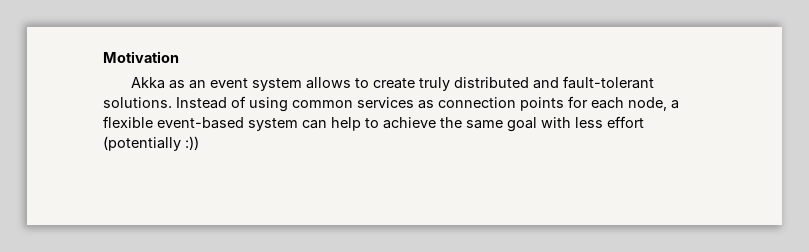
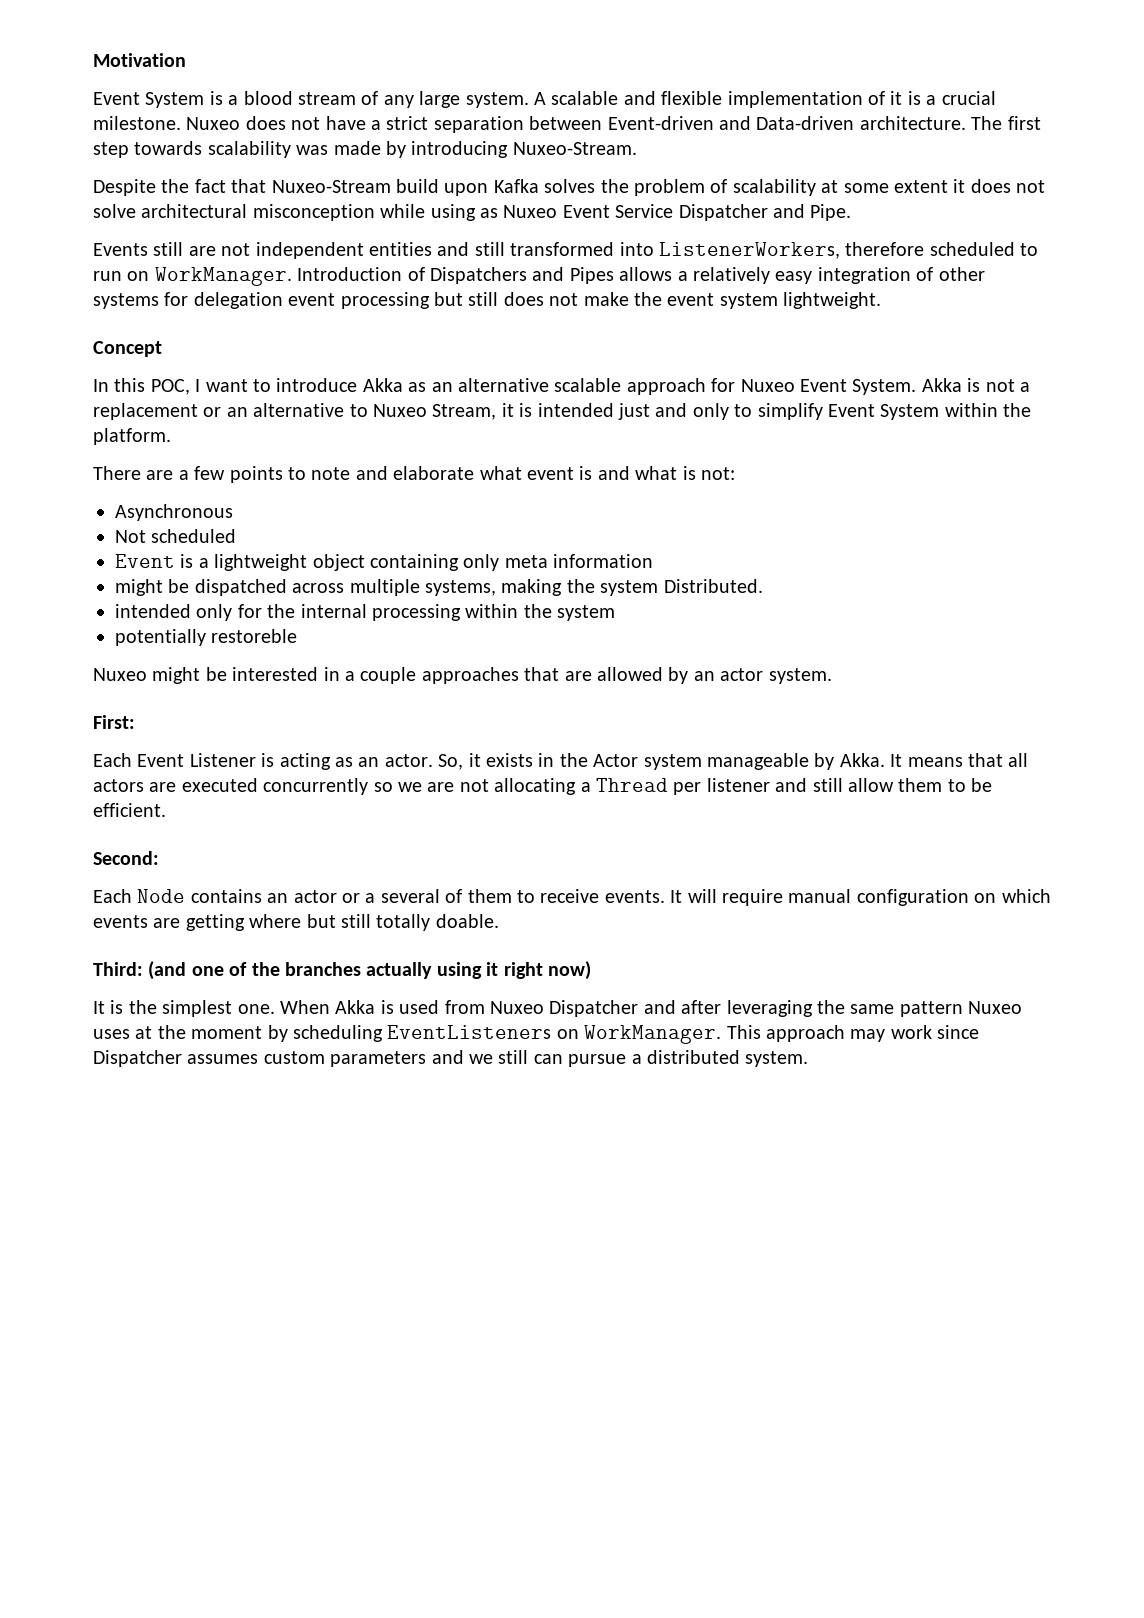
[131,76,655,91] [103,96,679,112] [103,116,644,132] [103,136,199,151] Akka as an event system allows to create truly distributed and fault-tolerant solutions. Instead of using common services as connection points for each node, a flexible event-based system can help to achieve the same goal with less effort (potentially :)) -> [93,91,996,108] [93,116,1041,133] [93,141,637,158] [93,179,1046,196] [93,204,852,221] [93,242,1039,259] [93,267,985,286] [93,292,882,309] [93,341,162,357] [93,378,1030,395] [93,403,1032,420] [93,428,171,445] [93,466,735,483] [115,504,233,521] [115,529,237,543] [115,554,654,571] [115,579,763,596] [115,604,616,621] [115,629,298,646] [93,667,832,684] [93,715,135,729] [93,753,1029,770] [93,778,993,795] [93,803,166,817] [93,851,159,865] [93,889,1051,906] [93,914,499,931] [93,961,591,980] [93,1000,1023,1017] [93,1025,980,1044] [93,1050,809,1067] Event System is a blood stream of any large system. A scalable and flexible implementation of it is a crucial milestone. Nuxeo does not have a strict separation between Event-driven and Data-driven architecture. The first step towards scalability was made by introducing Nuxeo-Stream. // Despite the fact that Nuxeo-Stream build upon Kafka solves the problem of scalability at some extent it does not solve architectural misconception while using as Nuxeo Event Service Dispatcher and Pipe. // Events still are not independent entities and still transformed into ListenerWorkers, therefore scheduled to run on WorkManager. Introduction of Dispatchers and Pipes allows a relatively easy integration of other systems for delegation event processing but still does not make the event system lightweight. // Concept // In this POC, I want to introduce Akka as an alternative scalable approach for Nuxeo Event System. Akka is not a replacement or an alternative to Nuxeo Stream, it is intended just and only to simplify Event System within the platform. // There are a few points to note and elaborate what event is and what is not: // Asynchronous // Not scheduled // Event is a lightweight object containing only meta information // might be dispatched across multiple systems, making the system Distributed. // intended only for the internal processing within the system // potentially restoreble // Nuxeo might be interested in a couple approaches that are allowed by an actor system. // First: // Each Event Listener is acting as an actor. So, it exists in the Actor system manageable by Akka. It means that all actors are executed concurrently so we are not allocating a Thread per listener and still allow them to be efficient. // Second: // Each Node contains an actor or a several of them to receive events. It will require manual configuration on which events are getting where but still totally doable. // Third: (and one of the branches actually using it right now) // It is the simplest one. When Akka is used from Nuxeo Dispatcher and after leveraging the same pattern Nuxeo uses at the moment by scheduling EventListeners on WorkManager. This approach may work since Dispatcher assumes custom parameters and we still can pursue a distributed system.

